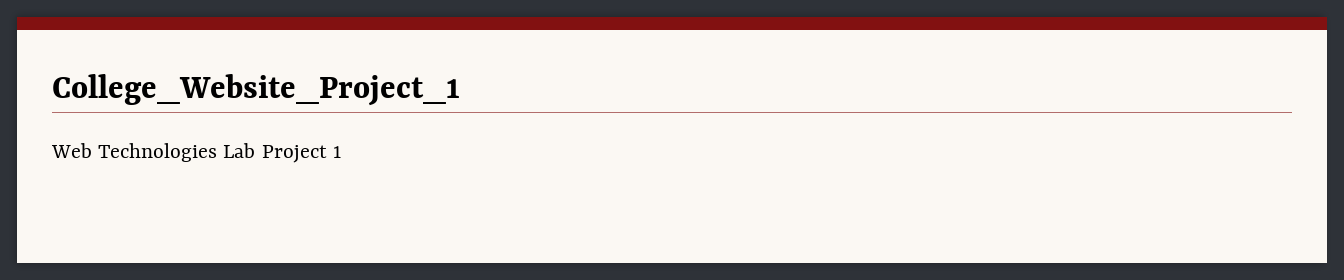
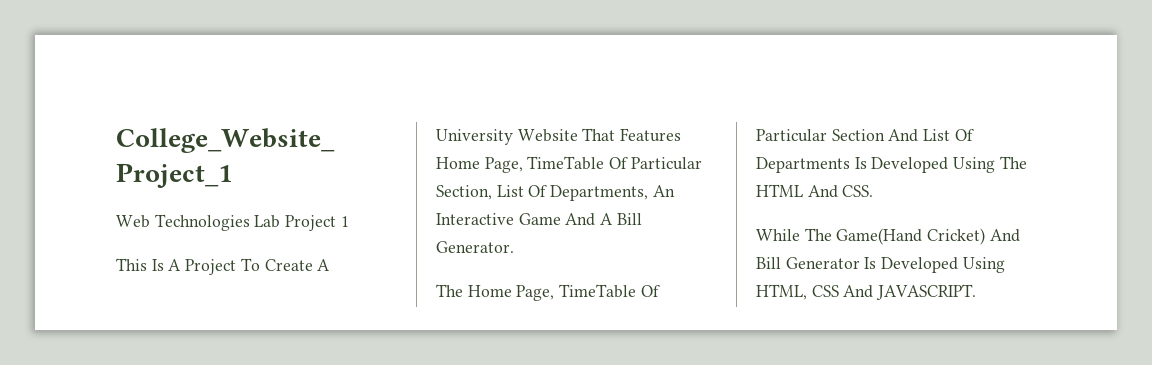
(341, 152) none -> [116,258,331,275] [436,128,682,145] [436,156,702,173] [436,185,675,201] [436,213,642,226] [436,241,514,253] [436,284,660,301] [756,129,974,142] [756,156,1027,173] [756,184,874,198] [756,228,1020,245] [756,257,1005,273] [756,284,977,300] // This Is A Project To Create A University Website That Features Home Page, TimeTable Of Particular Section, List Of Departments, An Interactive Game And A Bill Generator. // The Home Page, TimeTable Of Particular Section And List Of Departments Is Developed Using The HTML And CSS. // While The Game(Hand Cricket) And Bill Generator Is Developed Using HTML, CSS And JAVASCRIPT.

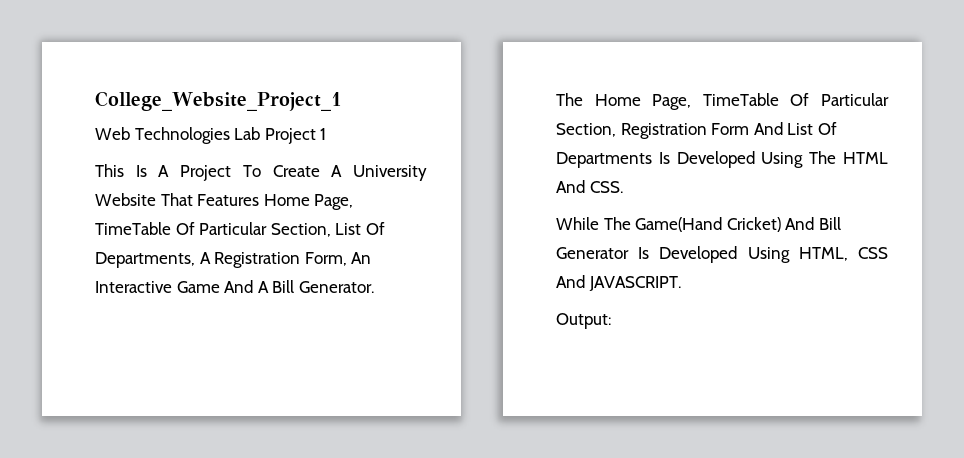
(649, 193) none -> [199,252,347,268] A Registration Form,
[831,129,885,141] Section -> [556,123,750,139] Section, Registration Form
(977, 292) none -> [556,313,611,329] // Output:

